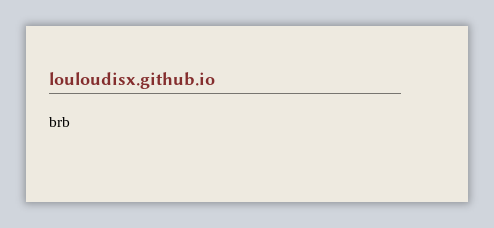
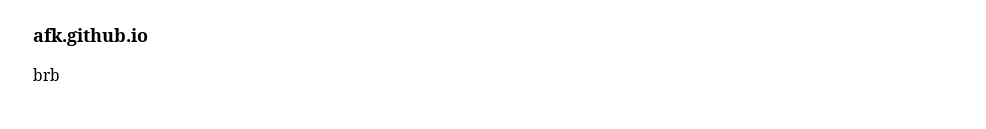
[49,72,215,89] louloudisx.github.io -> [33,28,148,46] afk.github.io

